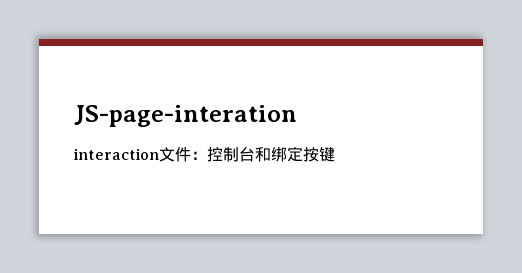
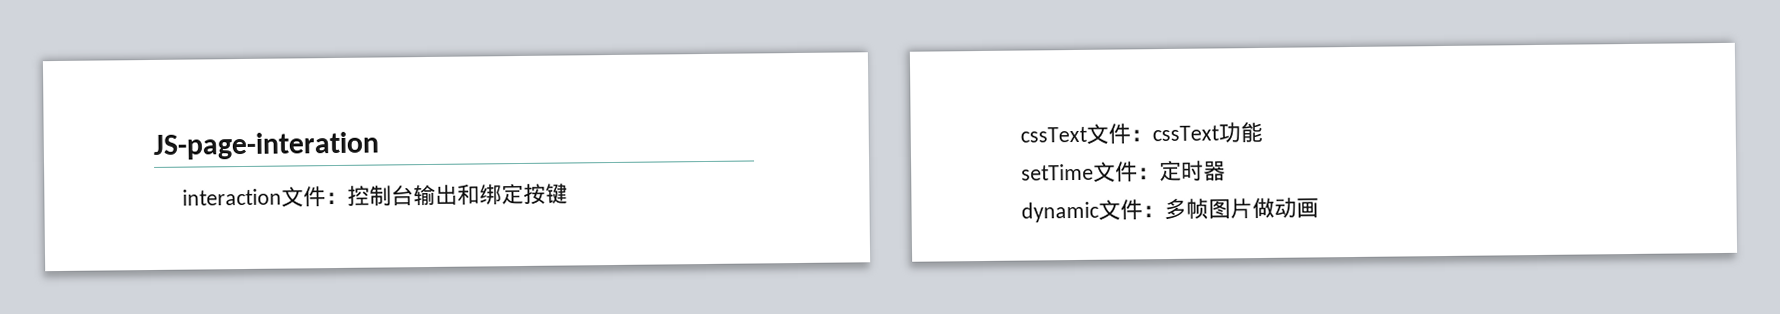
(255, 154) none -> [413,184,459,206] 输出
(335, 154) none -> [1020,121,1263,145] [1021,160,1226,183] [1021,197,1319,223] // cssText文件：cssText功能 // setTime文件：定时器 // dynamic文件：多帧图片做动画

